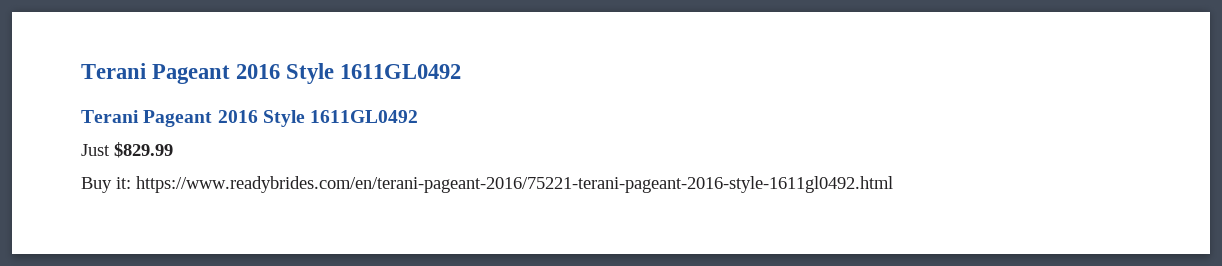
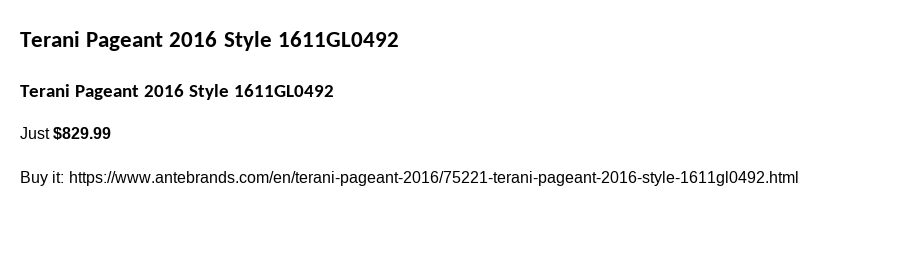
[136,176,893,193] https://www.readybrides.com/en/terani-pageant-2016/75221-terani-pageant-2016-style-1611gl0492.html -> [68,171,799,186] https://www.antebrands.com/en/terani-pageant-2016/75221-terani-pageant-2016-style-1611gl0492.html

